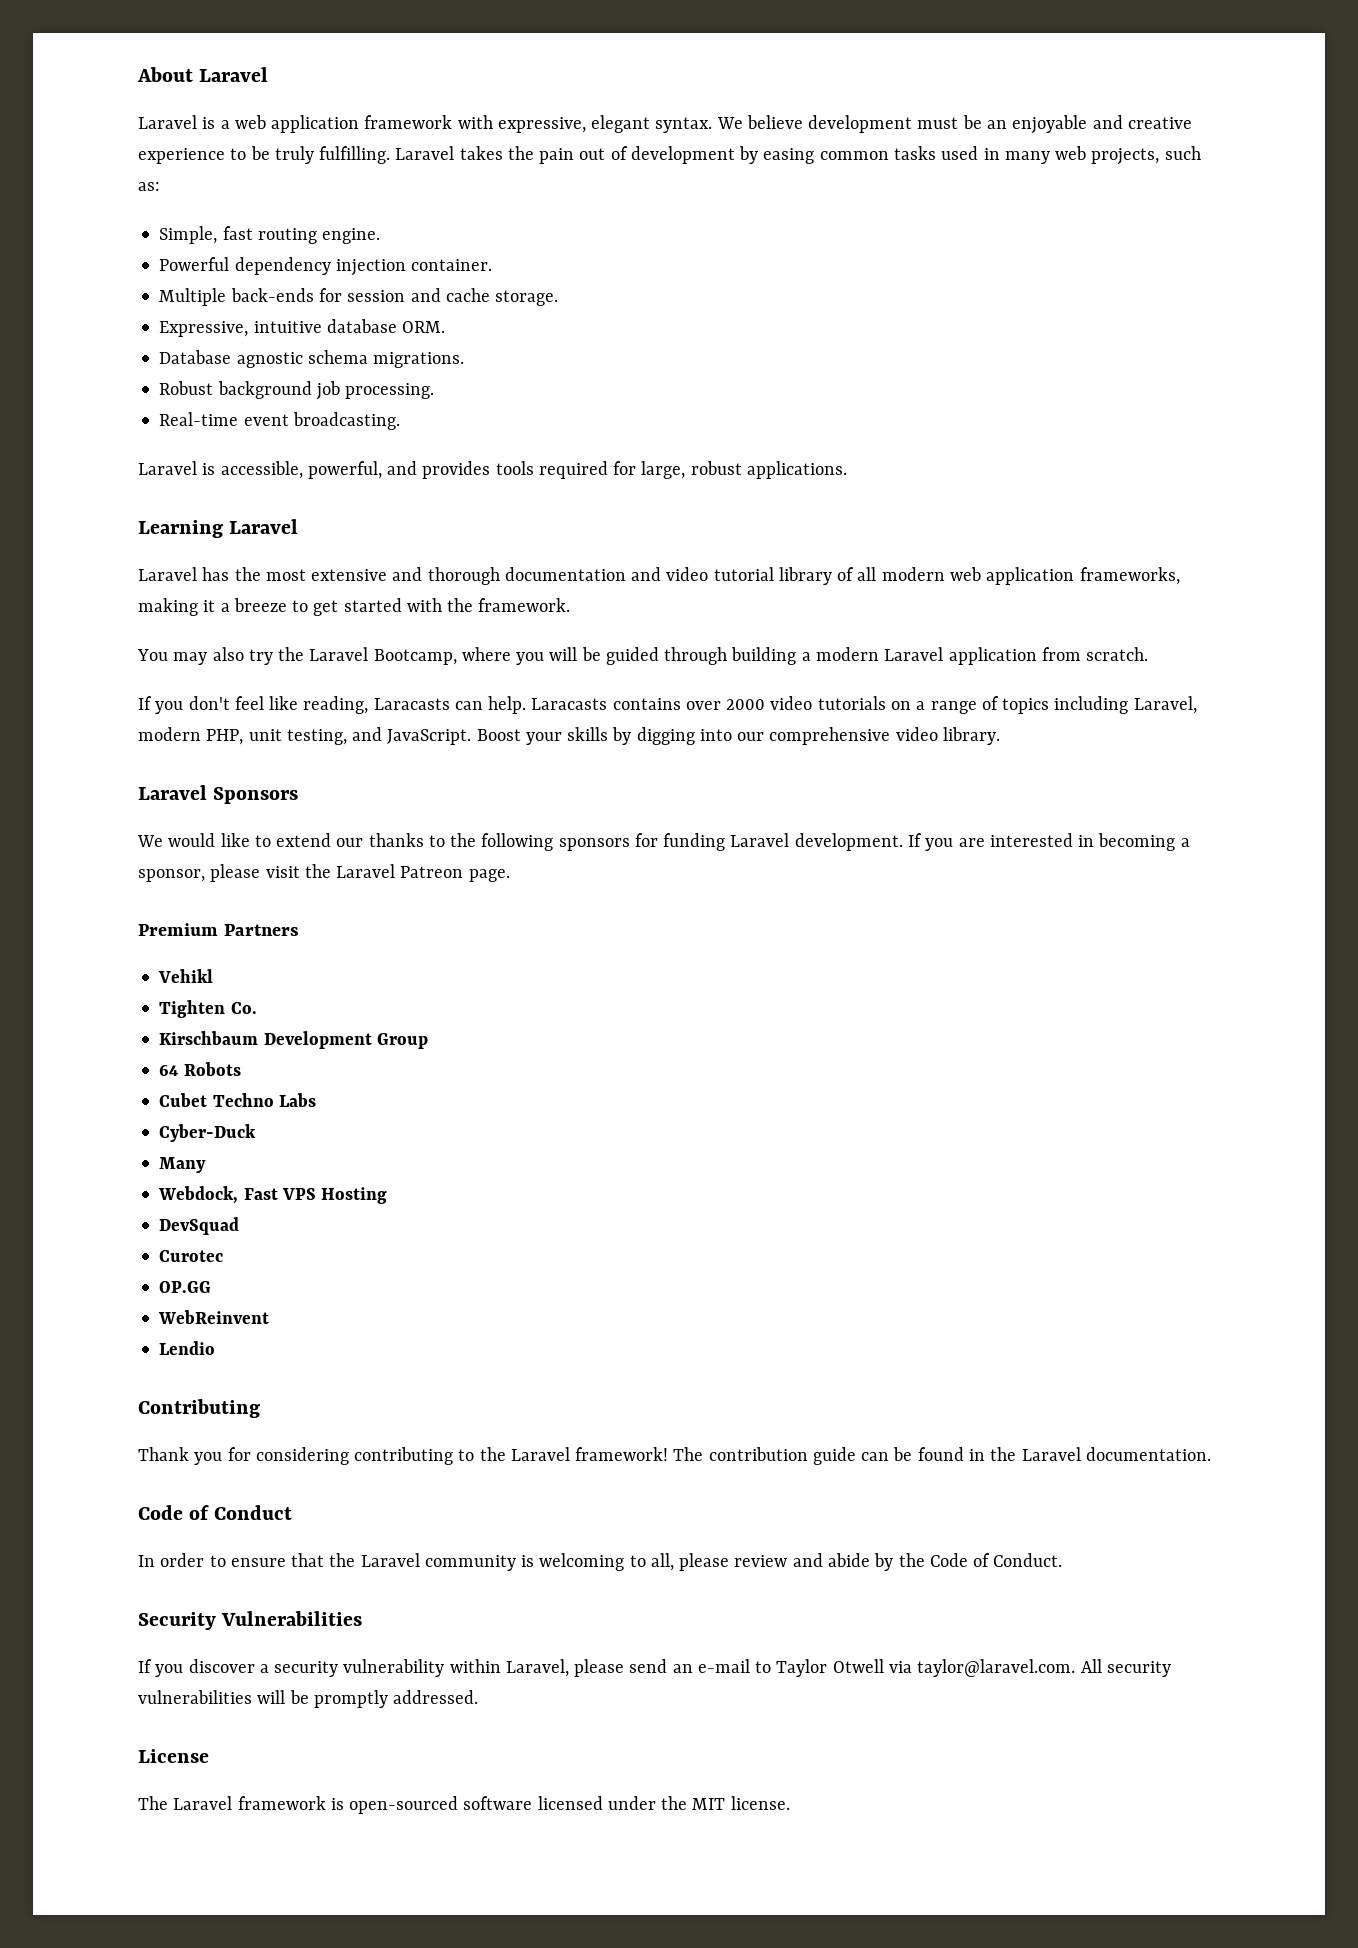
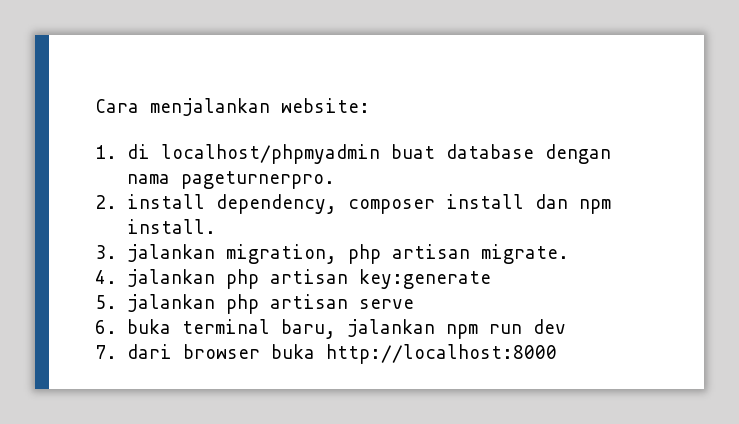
[137,67,269,82] [138,115,1192,134] [138,146,1201,165] [138,182,160,191] [159,226,381,244] [159,257,493,276] [159,288,559,306] [159,319,446,337] [159,350,465,368] [159,381,435,400] [159,412,400,430] [138,461,847,479] [138,519,299,538] [138,567,1180,585] [138,598,571,616] [137,647,1149,665] [138,696,1197,714] [138,727,1000,745] [138,785,299,804] [137,833,1190,851] [138,864,510,882] [138,923,299,936] [158,969,214,983] [159,1000,257,1018] [159,1031,428,1049] [159,1062,241,1076] [159,1093,316,1107] [159,1124,257,1142] [159,1157,207,1173] [158,1186,388,1204] [159,1217,240,1235] [159,1250,224,1262] [159,1281,212,1293] [158,1310,270,1324] [159,1341,216,1355] [138,1399,260,1418] [138,1447,1211,1465] [138,1505,293,1520] [138,1553,1063,1571] [138,1611,363,1630] [138,1659,1171,1677] [138,1690,479,1708] [138,1749,209,1763] [138,1796,790,1814] About Laravel // Laravel is a web application framework with expressive, elegant syntax. We believe development must be an enjoyable and creative experience to be truly fulfilling. Laravel takes the pain out of development by easing common tasks used in many web projects, such as: // Simple, fast routing engine. // Powerful dependency injection container. // Multiple back-ends for session and cache storage. // Expressive, intuitive database ORM. // Database agnostic schema migrations. // Robust background job processing. // Real-time event broadcasting. // Laravel is accessible, powerful, and provides tools required for large, robust applications. // Learning Laravel // Laravel has the most extensive and thorough documentation and video tutorial library of all modern web application frameworks, making it a breeze to get started with the framework. // You may also try the Laravel Bootcamp, where you will be guided through building a modern Laravel application from scratch. // If you don't feel like reading, Laracasts can help. Laracasts contains over 2000 video tutorials on a range of topics including Laravel, modern PHP, unit testing, and JavaScript. Boost your skills by digging into our comprehensive video library. // Laravel Sponsors // We would like to extend our thanks to the following sponsors for funding Laravel development. If you are interested in becoming a sponsor, please visit the Laravel Patreon page. // Premium Partners // Vehikl // Tighten Co. // Kirschbaum Development Group // 64 Robots // Cubet Techno Labs // Cyber-Duck // Many // Webdock, Fast VPS Hosting // DevSquad // Curotec // OP.GG // WebReinvent // Lendio // Contributing // Thank you for considering contributing to the Laravel framework! The contribution guide can be found in the Laravel documentation. // Code of Conduct // In order to ensure that the Laravel community is welcoming to all, please review and abide by the Code of Conduct. // Security Vulnerabilities // If you discover a security vulnerability within Laravel, please send an e-mail to Taylor Otwell via taylor@laravel.com. All security vulnerabilities will be promptly addressed. // License // The Laravel framework is open-sourced software licensed under the MIT license. -> [95,98,370,116] [95,144,612,164] [127,171,336,189] [95,194,612,214] [127,219,217,234] [95,244,570,264] [95,269,492,289] [95,294,415,314] [95,319,567,339] [95,344,558,364] Cara menjalankan website: // 1. di localhost/phpmyadmin buat database dengan nama pageturnerpro. // 2. install dependency, composer install dan npm install. // 3. jalankan migration, php artisan migrate. // 4. jalankan php artisan key:generate // 5. jalankan php artisan serve // 6. buka terminal baru, jalankan npm run dev // 7. dari browser buka http://localhost:8000

